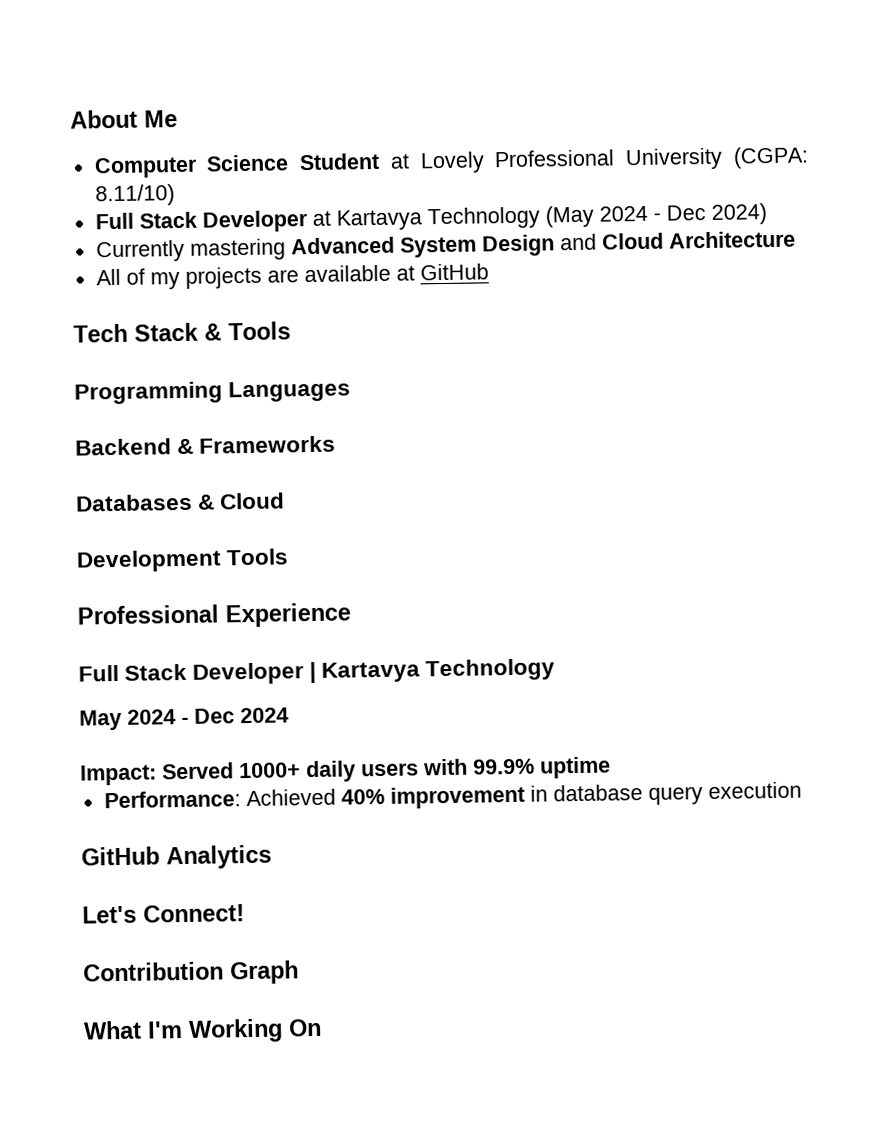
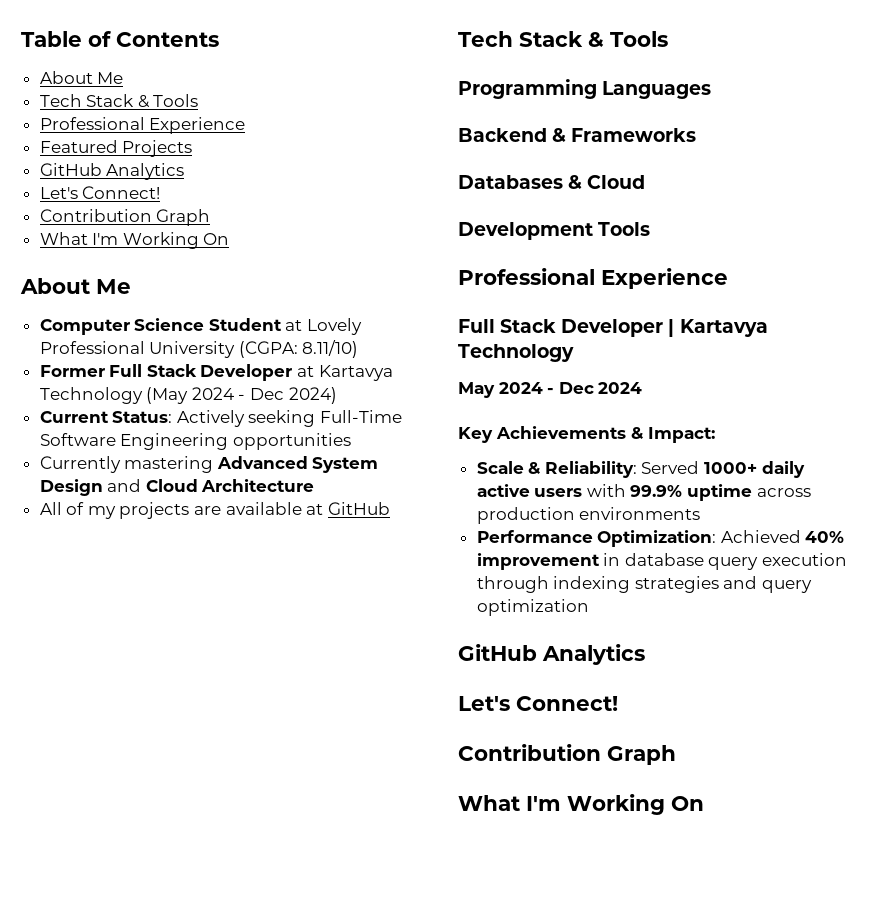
(70, 119) none -> [21,31,219,47] [39,71,124,84] [39,94,199,108] [39,117,246,134] [39,140,193,157] [39,163,185,180] [39,186,161,199] [39,209,211,226] [39,232,230,249] Table of Contents // About Me // Tech Stack & Tools // Professional Experience // Featured Projects // GitHub Analytics // Let's Connect! // Contribution Graph // What I'm Working On //
(175, 195) none -> [39,365,105,377] Former
(767, 214) none -> [39,410,403,427] [39,433,351,450] // Current Status: Actively seeking Full-Time Software Engineering opportunities
[80,764,157,786] Impact: -> [458,426,715,443] [476,461,637,478] Key Achievements & Impact: // Scale & Reliability:
(356, 771) none -> [476,484,530,497] active
[103,790,241,809] // Performance: -> [756,488,811,497] [476,507,701,524] [476,530,717,547] across production environments // Performance Optimization:
(802, 790) none -> [476,576,813,593] [476,599,589,616] through indexing strategies and query optimization

